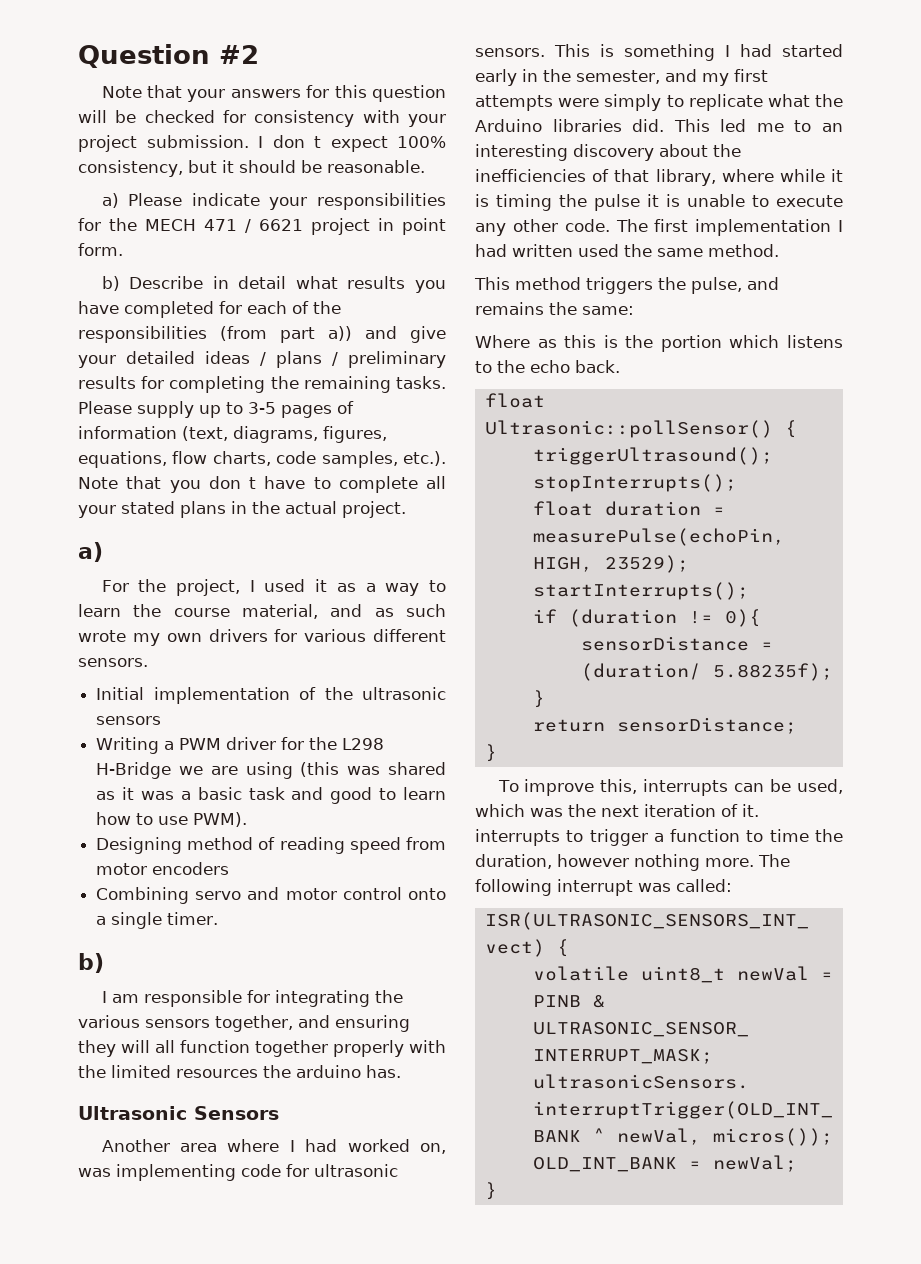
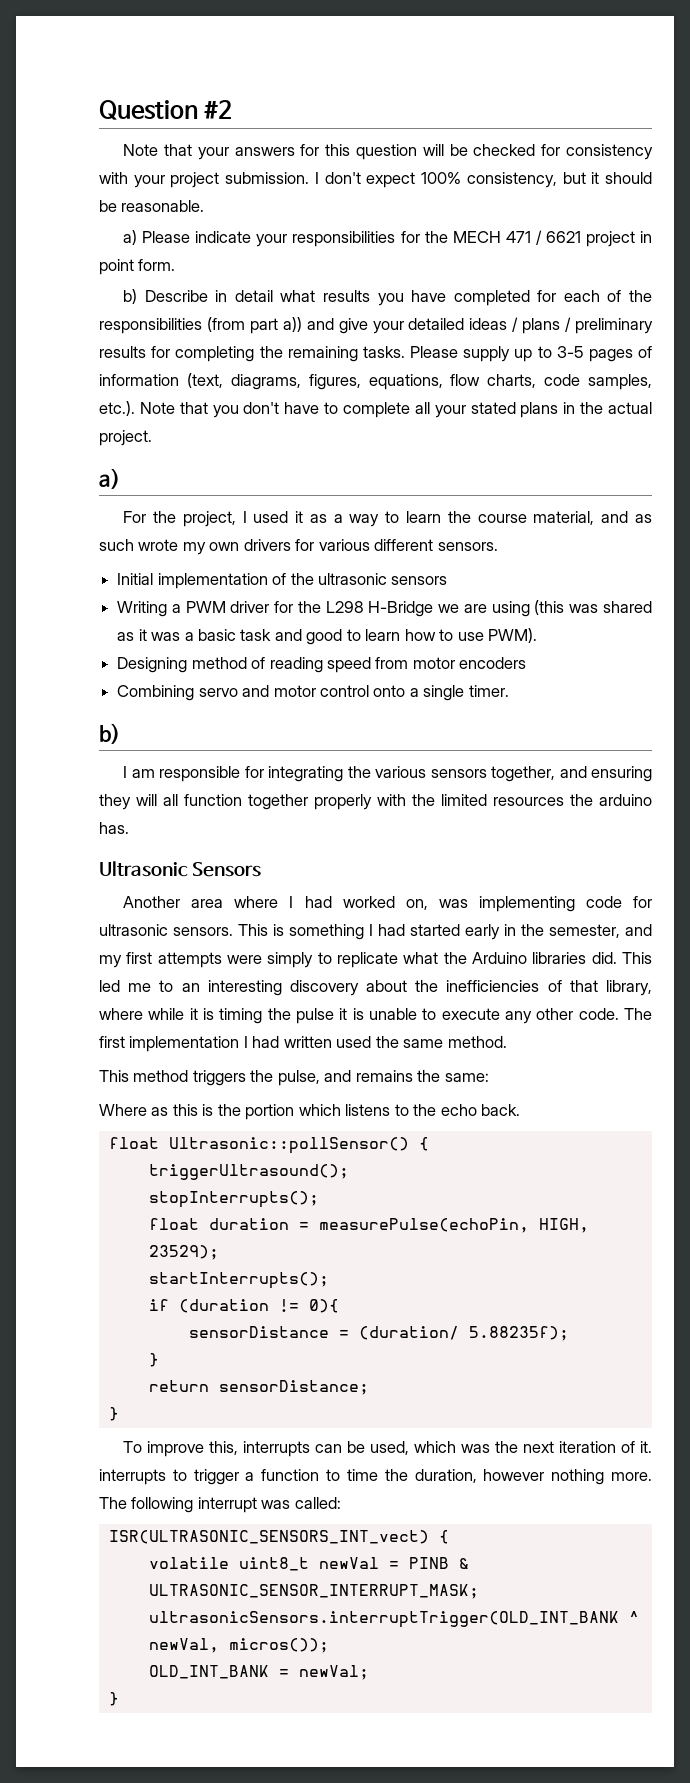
[272,135,321,148] don t -> [324,172,361,184] don't
[208,476,256,489] don t -> [243,402,280,414] don't

